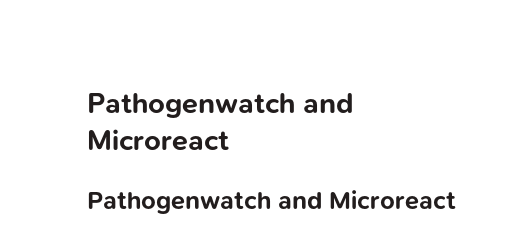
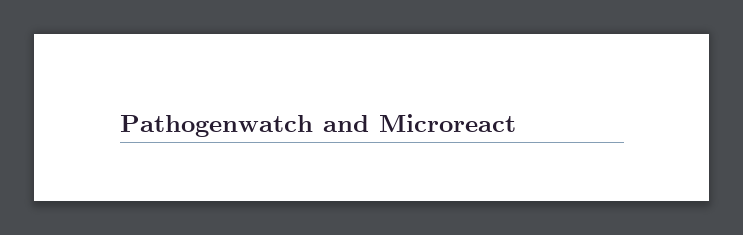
[87,93,354,118] [87,129,229,151] [87,190,456,214] Pathogenwatch and Microreact // Pathogenwatch and Microreact -> [120,114,516,137] Pathogenwatch and Microreact

